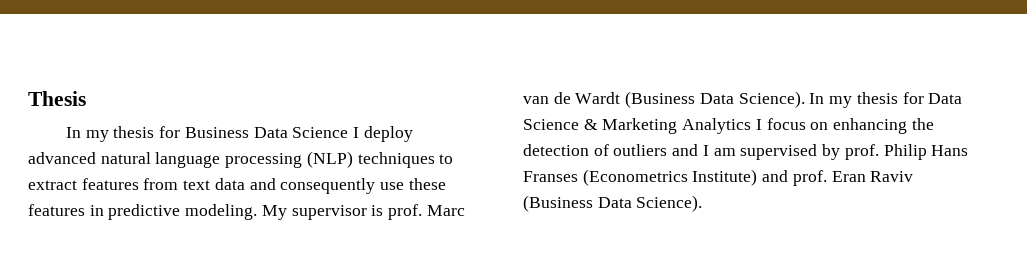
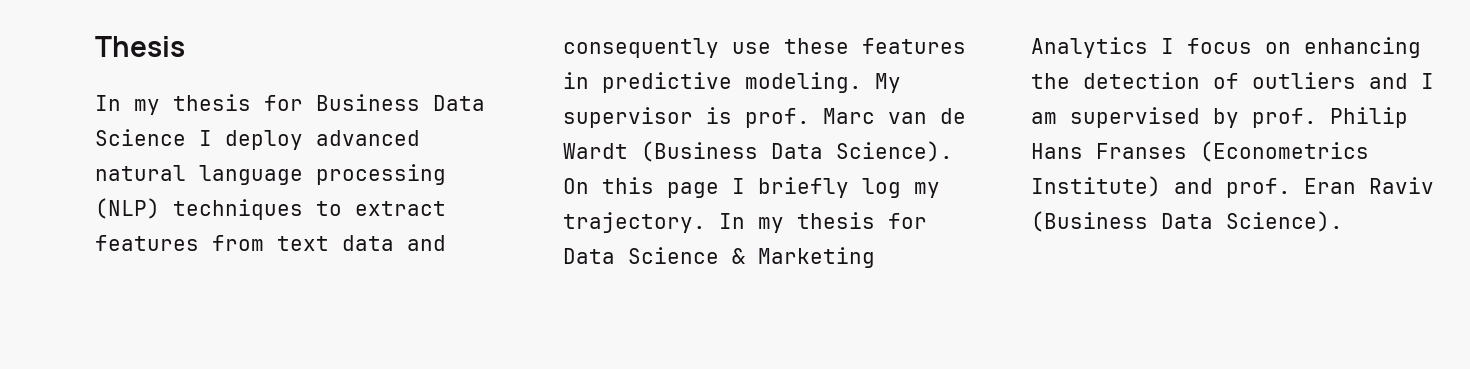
(805, 99) none -> [563,177,940,198] [563,212,706,233] On this page I briefly log my trajectory.

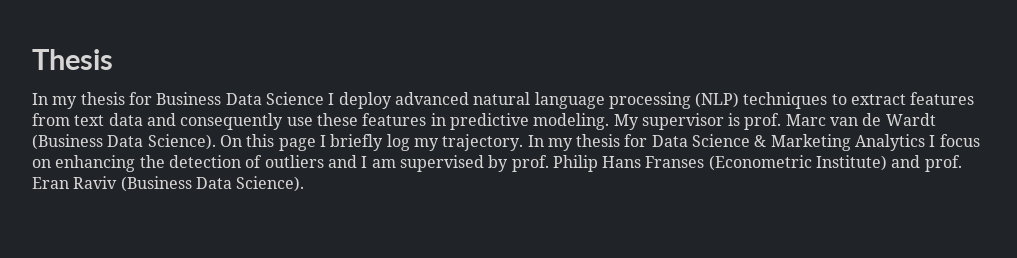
[1200,141,1369,162] (Econometrics -> [708,155,812,171] (Econometric

